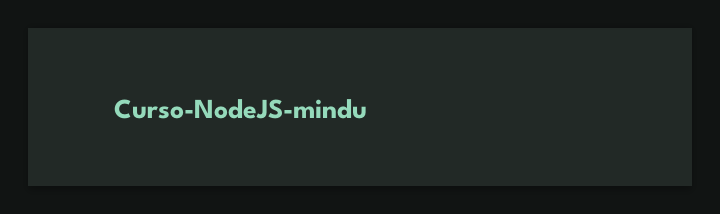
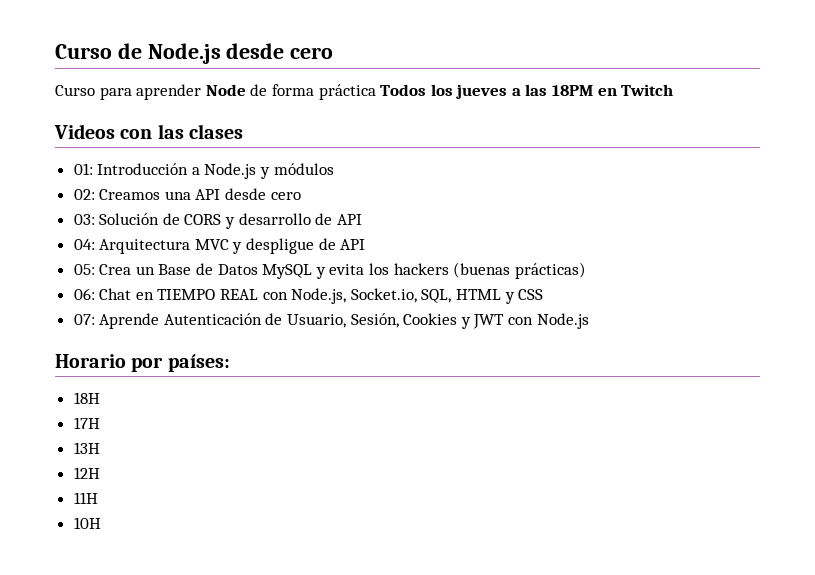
[114,99,367,119] Curso-NodeJS-mindu -> [55,43,334,64] [55,84,674,100] [54,124,244,139] [73,163,334,179] [73,188,301,200] [73,213,362,229] [73,238,366,254] [73,262,586,279] [73,288,544,304] [73,313,589,329] [55,354,230,372] [73,392,100,404] [73,417,100,429] [73,442,100,454] [73,467,100,479] [73,492,98,504] [73,517,101,529] Curso de Node.js desde cero // Curso para aprender Node de forma práctica Todos los jueves a las 18PM en Twitch // Videos con las clases // 01: Introducción a Node.js y módulos // 02: Creamos una API desde cero // 03: Solución de CORS y desarrollo de API // 04: Arquitectura MVC y despligue de API // 05: Crea un Base de Datos MySQL y evita los hackers (buenas prácticas) // 06: Chat en TIEMPO REAL con Node.js, Socket.io, SQL, HTML y CSS // 07: Aprende Autenticación de Usuario, Sesión, Cookies y JWT con Node.js // Horario por países: // 18H // 17H // 13H // 12H // 11H // 10H

